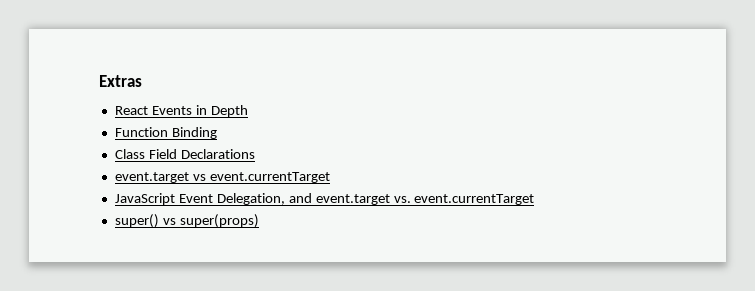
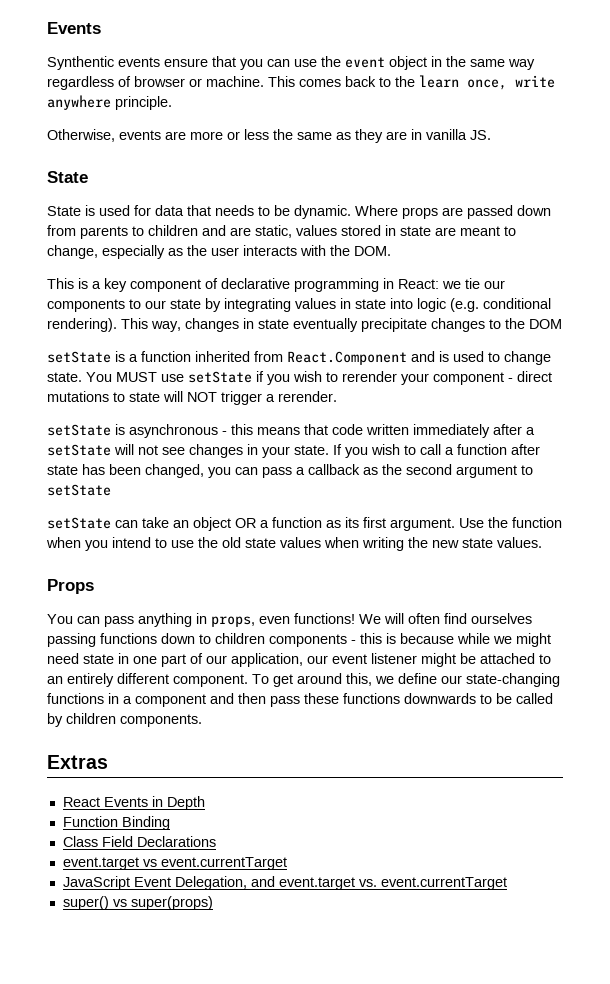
(99, 81) none -> [47,22,101,34] [47,56,535,70] [47,75,555,90] [47,95,172,110] [47,129,491,143] [47,171,88,183] [47,205,551,219] [47,225,516,239] [47,245,391,259] [47,278,505,292] [47,298,551,312] [47,318,562,332] [47,351,551,365] [47,371,552,385] [47,391,337,405] [47,424,535,438] [47,444,540,458] [47,464,533,478] [47,484,111,496] [47,517,562,531] [46,537,542,551] [47,579,94,594] [47,613,532,627] [47,633,551,647] [47,653,551,667] [47,673,560,687] [47,693,553,707] [47,713,202,727] Events // Synthentic events ensure that you can use the event object in the same way regardless of browser or machine. This comes back to the learn once, write anywhere principle. // Otherwise, events are more or less the same as they are in vanilla JS. // State // State is used for data that needs to be dynamic. Where props are passed down from parents to children and are static, values stored in state are meant to change, especially as the user interacts with the DOM. // This is a key component of declarative programming in React: we tie our components to our state by integrating values in state into logic (e.g. conditional rendering). This way, changes in state eventually precipitate changes to the DOM // setState is a function inherited from React.Component and is used to change state. You MUST use setState if you wish to rerender your component - direct mutations to state will NOT trigger a rerender. // setState is asynchronous - this means that code written immediately after a setState will not see changes in your state. If you wish to call a function after state has been changed, you can pass a callback as the second argument to setState // setState can take an object OR a function as its first argument. Use the function when you intend to use the old state values when writing the new state values. // Props // You can pass anything in props, even functions! We will often find ourselves passing functions down to children components - this is because while we might need state in one part of our application, our event listener might be attached to an entirely different component. To get around this, we define our state-changing functions in a component and then pass these functions downwards to be called by children components. //

